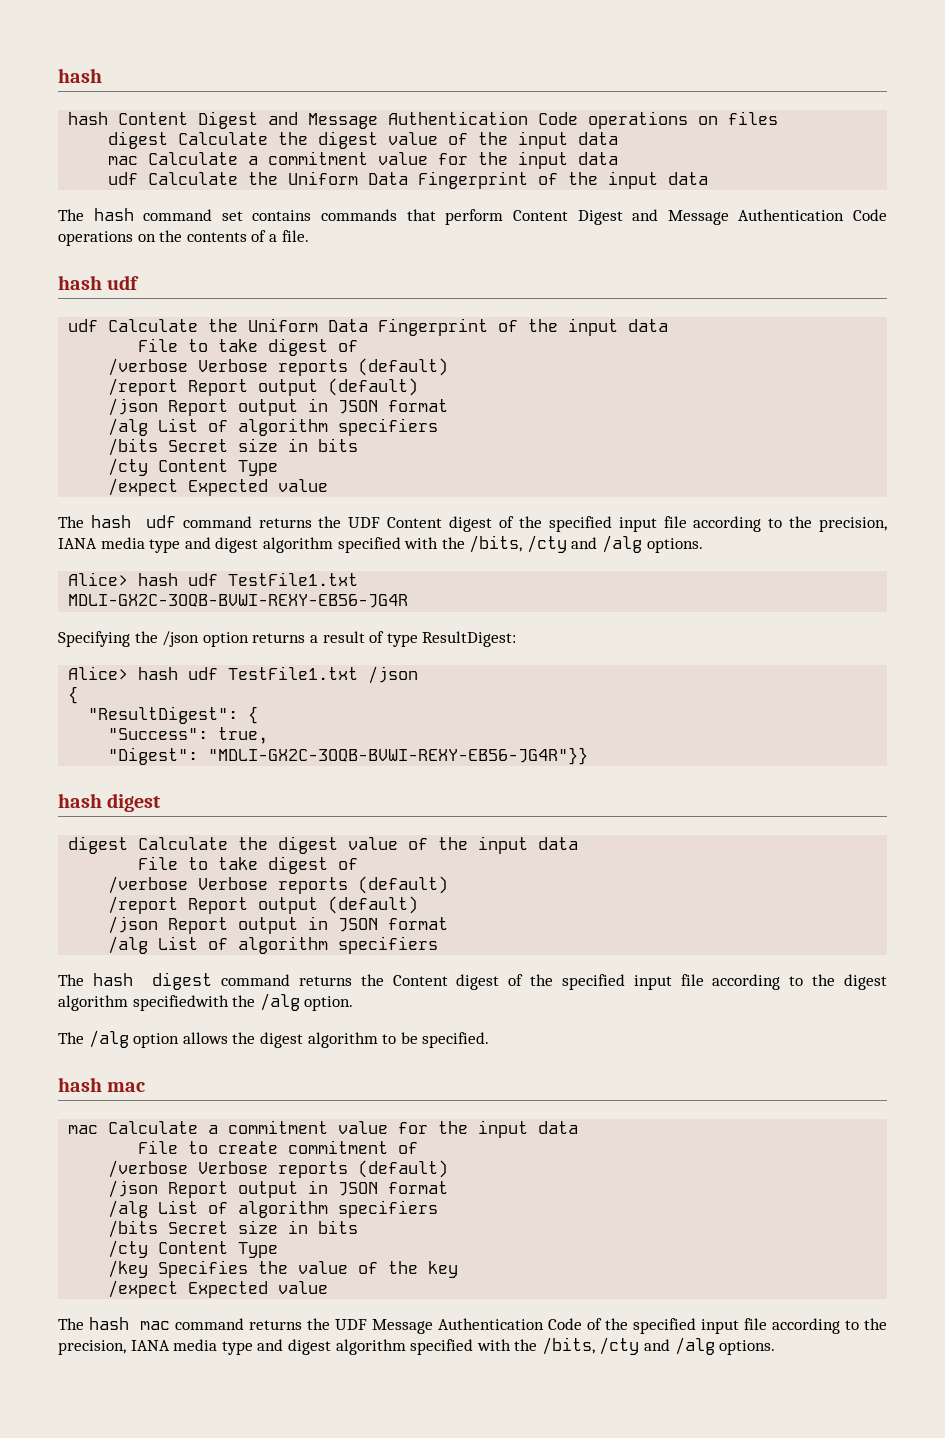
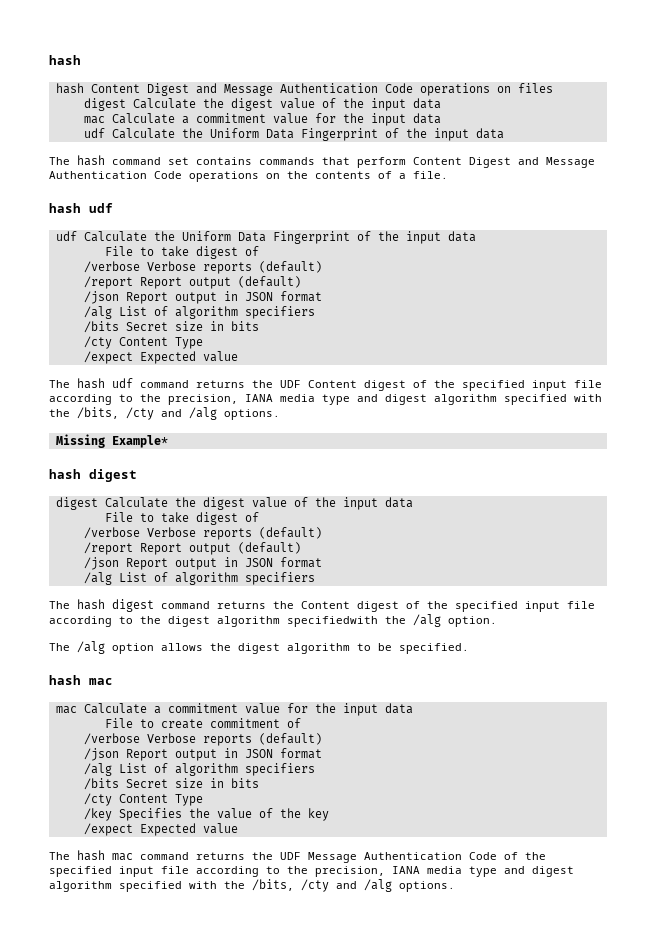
[68,572,359,586] [68,594,409,608] [58,631,517,647] [68,666,419,684] [68,686,79,704] [88,706,259,724] [108,727,269,744] [108,747,589,765] Alice> hash udf TestFile1.txt // MDLI-GX2C-3OQB-BVWI-REXY-EB56-JG4R // Specifying the /json option returns a result of type ResultDigest: // Alice> hash udf TestFile1.txt /json // { // "ResultDigest": { // "Success": true, // "Digest": "MDLI-GX2C-3OQB-BVWI-REXY-EB56-JG4R"}} -> [55,434,168,448] Missing Example*

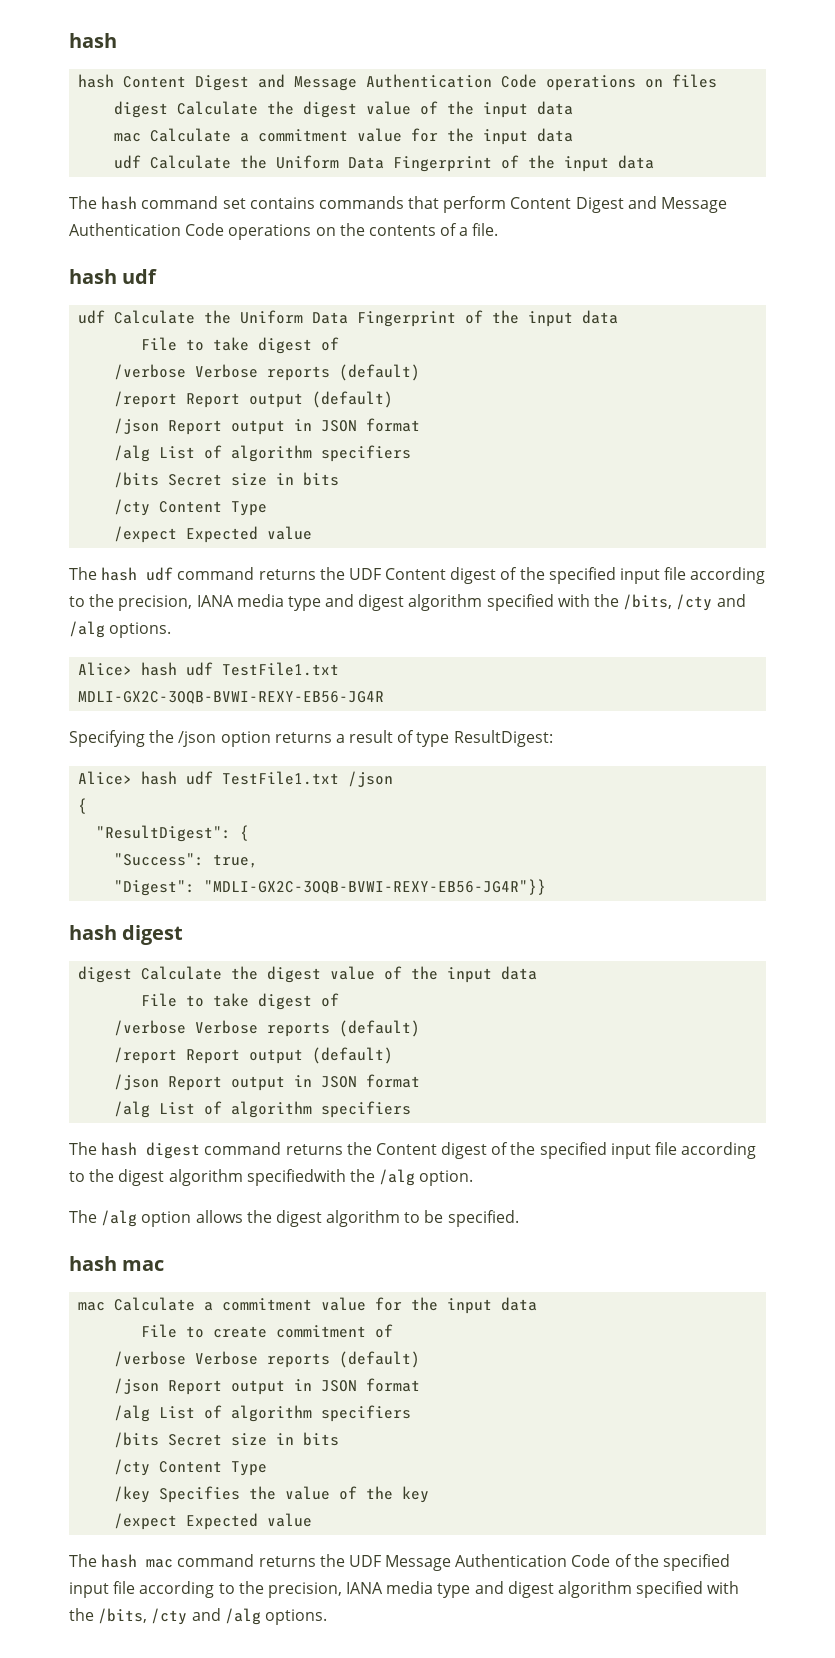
[55,434,168,448] Missing Example* -> [78,662,340,676] [78,691,385,704] [69,730,553,747] [78,771,394,787] [78,798,88,814] [96,825,250,842] [114,853,259,868] [114,879,547,896] Alice> hash udf TestFile1.txt // MDLI-GX2C-3OQB-BVWI-REXY-EB56-JG4R // Specifying the /json option returns a result of type ResultDigest: // Alice> hash udf TestFile1.txt /json // { // "ResultDigest": { // "Success": true, // "Digest": "MDLI-GX2C-3OQB-BVWI-REXY-EB56-JG4R"}}

